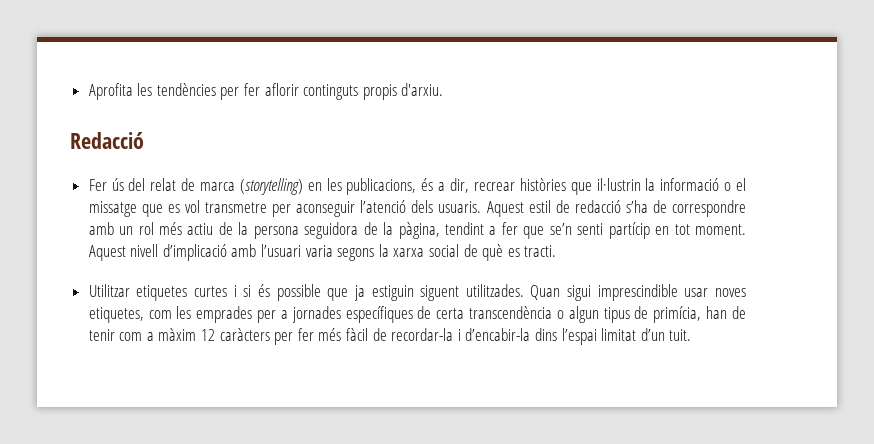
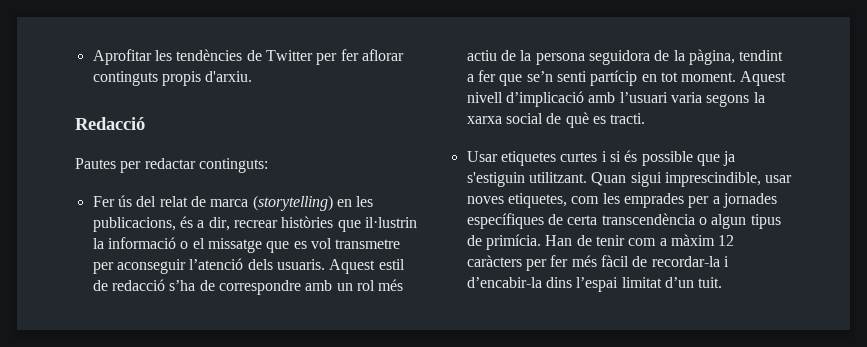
[88,83,133,100] Aprofita -> [92,49,152,65] Aprofitar
[220,83,299,100] per fer aflorir -> [246,49,404,65] de Twitter per fer aflorar
(144, 140) none -> [75,158,268,173] // Pautes per redactar continguts:
[88,284,130,297] Utilitzar -> [466,151,498,162] Usar
[371,284,524,301] estiguin siguent utilitzades. -> [466,172,587,187] s'estiguin utilitzant.
[597,284,678,301] imprescindible -> [664,172,761,187] imprescindible,
[653,306,728,323] primícia, han -> [485,234,573,250] primícia. Han

